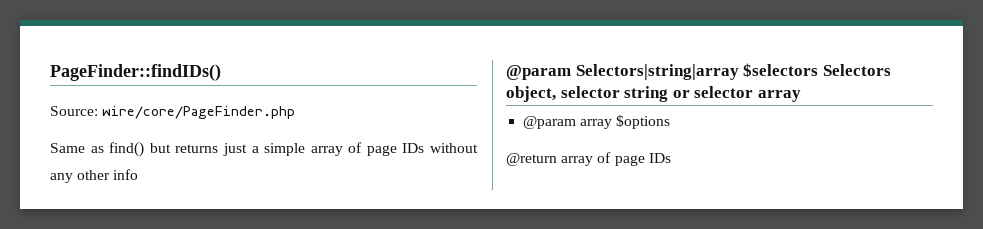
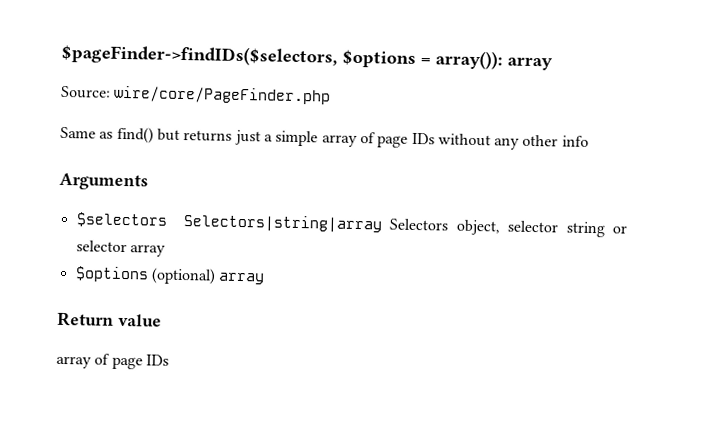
[50,64,221,81] PageFinder::findIDs() -> [61,43,553,71] $pageFinder->findIDs($selectors, $options = array()): array
[506,63,819,80] @param Selectors|string|array $selectors -> [59,172,148,191] [75,212,384,233] Arguments // $selectors Selectors|string|array
[523,115,671,129] [506,153,557,166] @param array $options // @return -> [74,266,266,285] [57,311,162,327] $options (optional) array // Return value //

